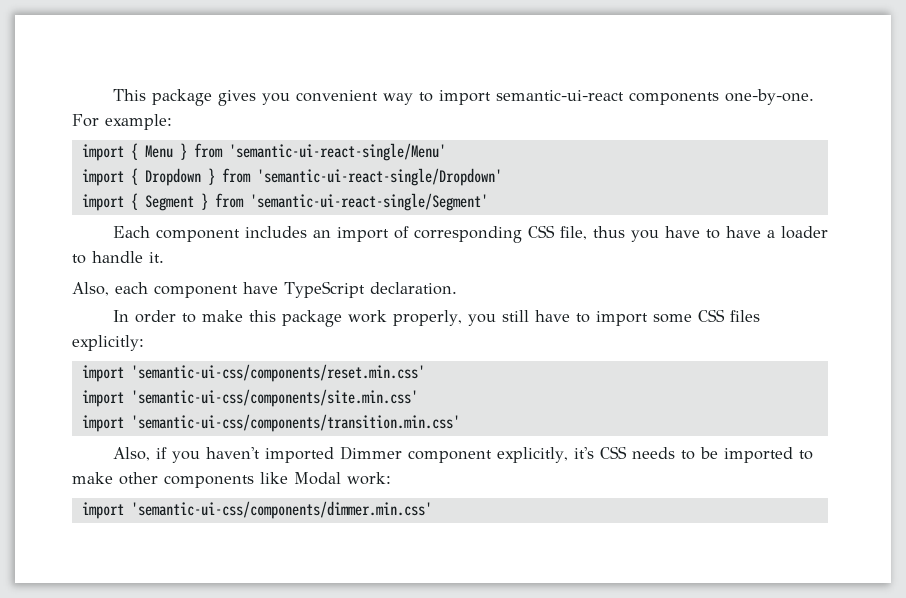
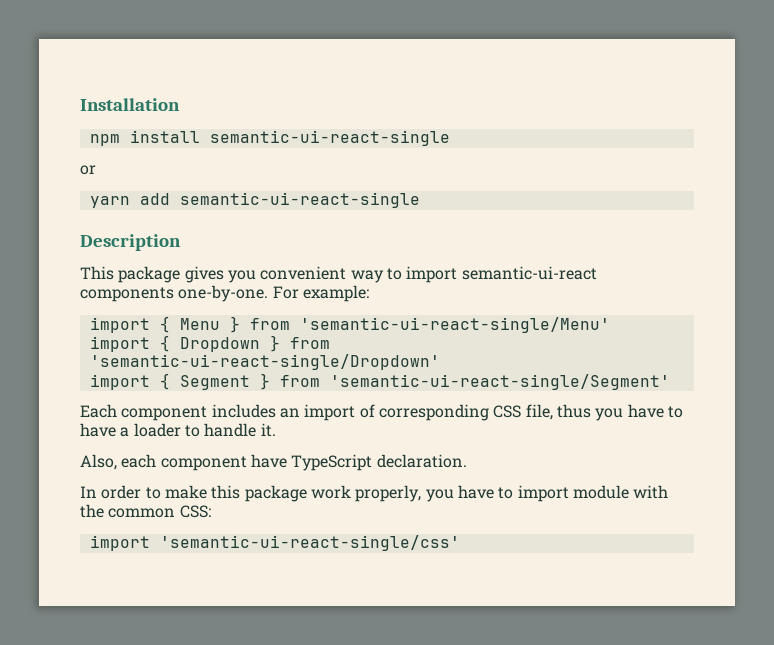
(112, 95) none -> [80,98,180,111] [89,130,450,146] [80,165,96,175] [89,192,420,208] [80,234,181,251] Installation // npm install semantic-ui-react-single // or // yarn add semantic-ui-react-single // Description //
[501,310,529,322] still -> (454, 495) none
[652,309,760,323] [72,335,144,351] [81,364,425,382] [81,389,418,407] [81,414,460,432] [112,446,813,463] [72,472,391,488] [81,501,432,519] some CSS files explicitly: // import 'semantic-ui-css/components/reset.min.css' // import 'semantic-ui-css/components/site.min.css' // import 'semantic-ui-css/components/transition.min.css' // Also, if you haven't imported Dimmer component explicitly, it's CSS needs to be imported to make other components like Modal work: // import 'semantic-ui-css/components/dimmer.min.css' -> [572,485,669,499] [80,504,211,518] [89,535,460,551] module with the common CSS: // import 'semantic-ui-react-single/css'

